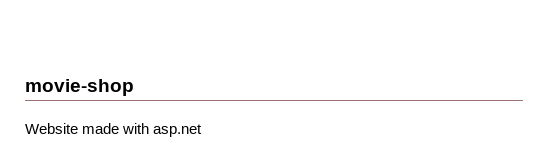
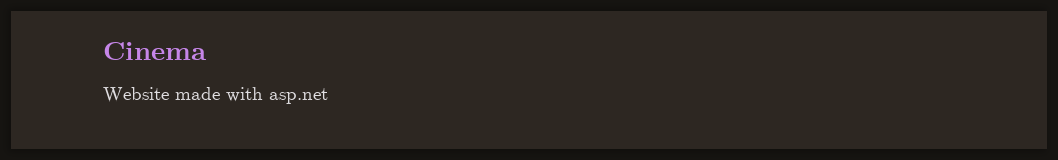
[25,79,134,96] movie-shop -> [103,42,207,60] Cinema

